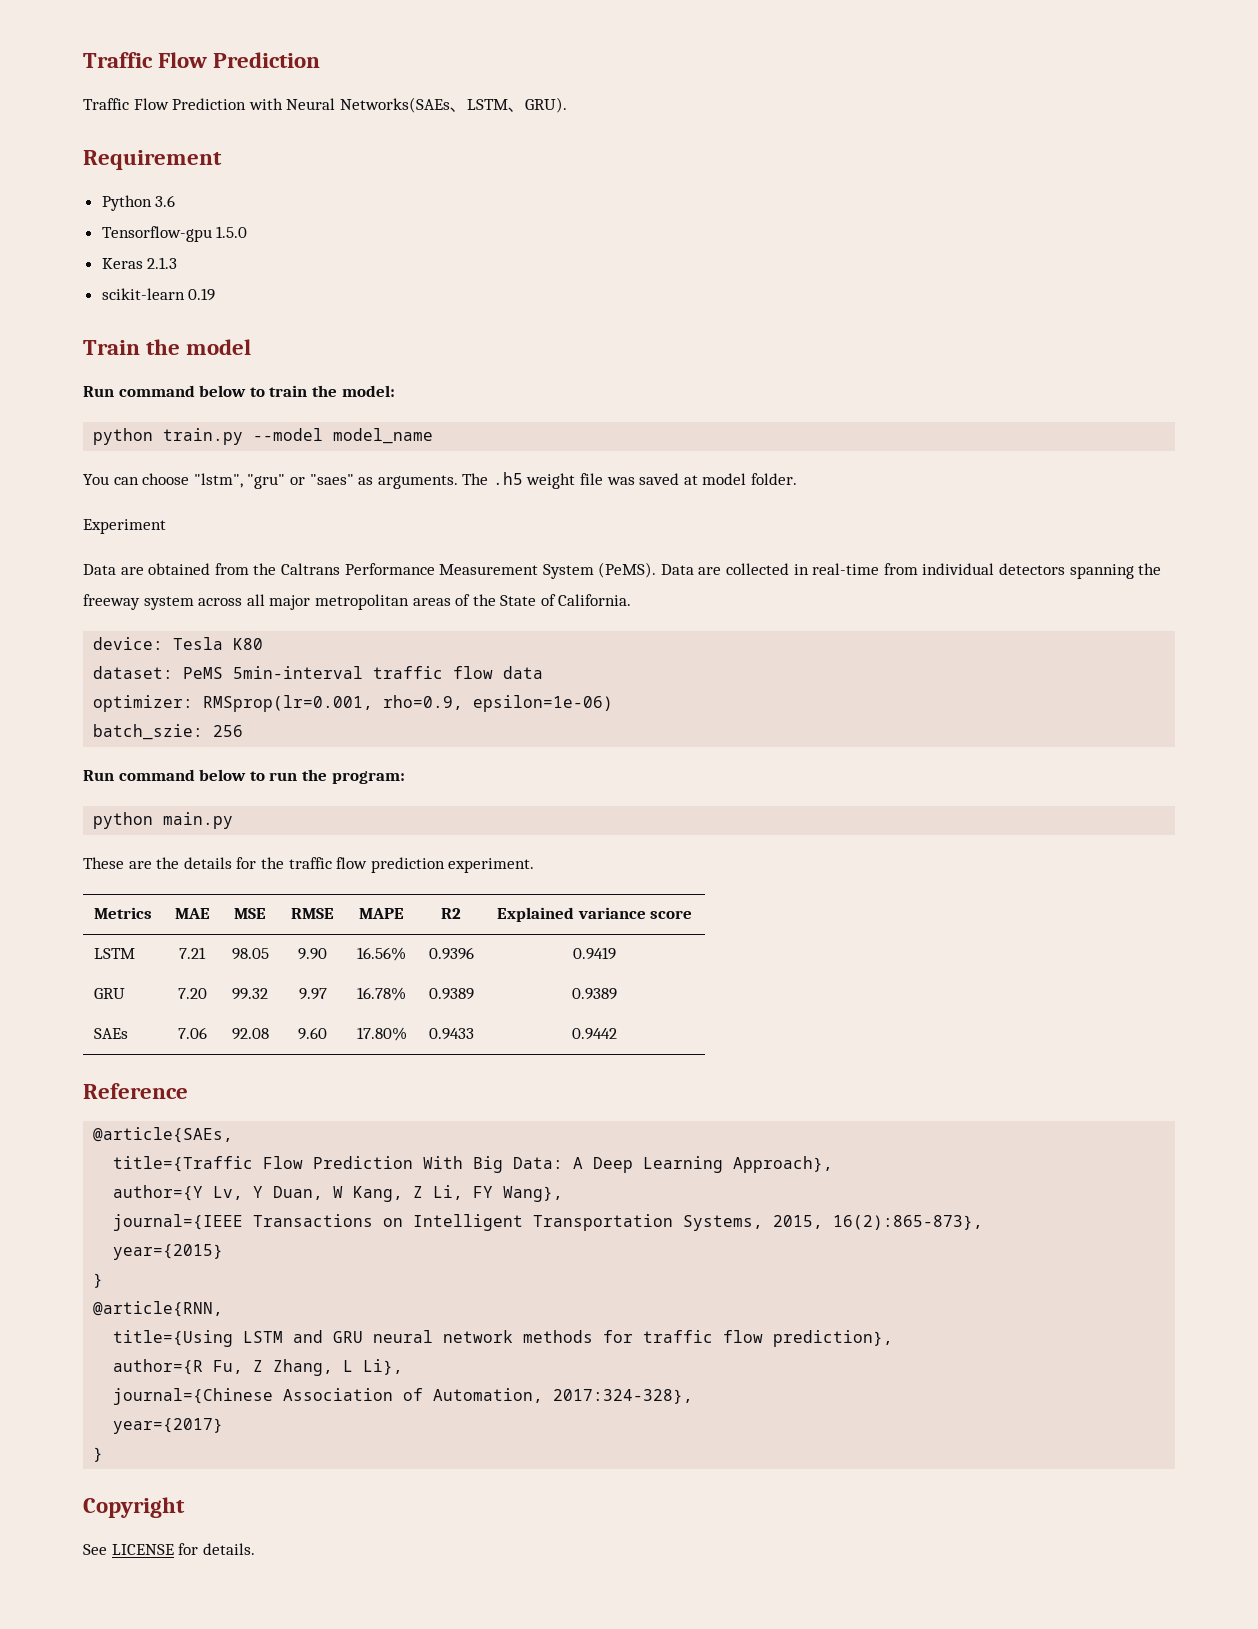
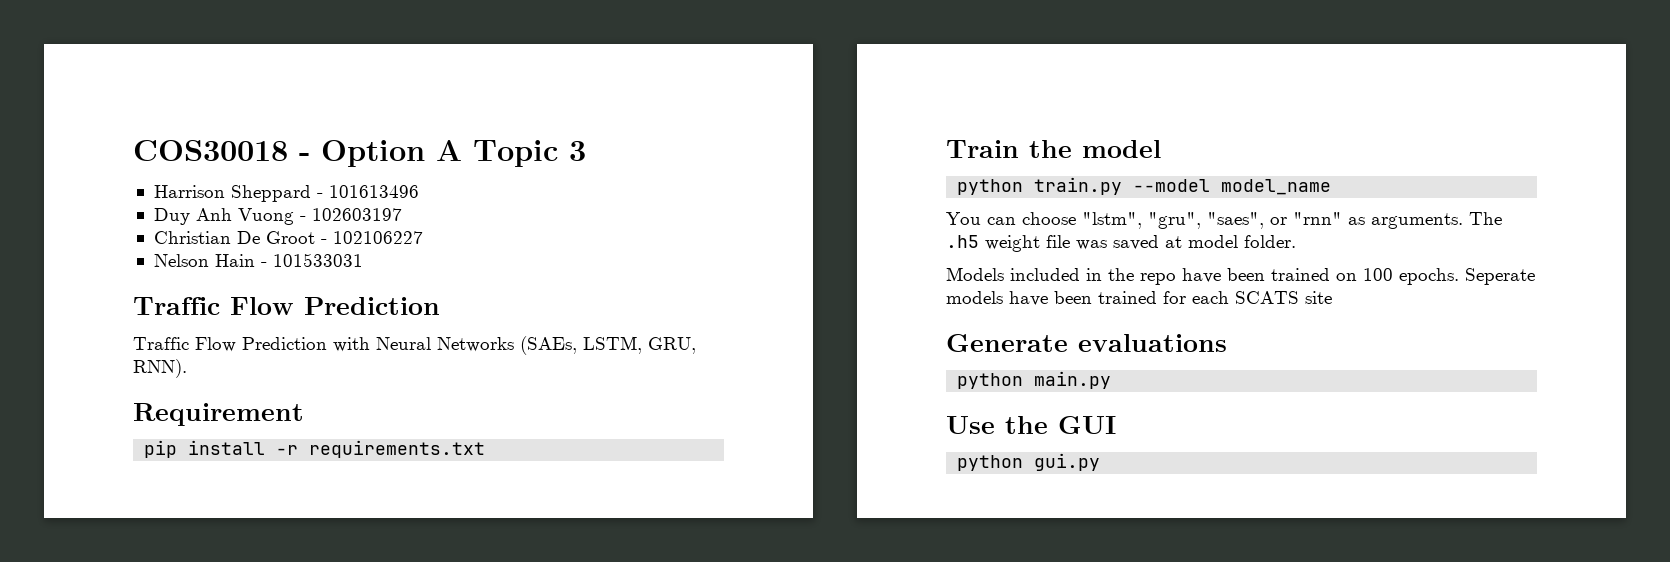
(83, 60) none -> [133,140,586,167] [153,185,419,202] [153,208,402,225] [153,231,423,244] [153,253,363,267] COS30018 - Option A Topic 3 // Harrison Sheppard - 101613496 // Duy Anh Vuong - 102603197 // Christian De Groot - 102106227 // Nelson Hain - 101533031 //
[339,97,567,113] [83,150,222,170] [101,195,176,211] [101,226,248,242] [101,257,178,269] [101,288,216,301] [83,339,252,355] [83,385,395,397] Networks(SAEs、LSTM、GRU). // Requirement // Python 3.6 // Tensorflow-gpu 1.5.0 // Keras 2.1.3 // scikit-learn 0.19 // Train the model // Run command below to train the model: -> [437,336,696,355] [133,359,187,378] [133,403,304,426] [144,440,486,458] [946,140,1161,158] Networks (SAEs, LSTM, GRU, RNN). // Requirement // pip install -r requirements.txt // Train the model
[247,474,354,489] "gru" or "saes" -> [1148,212,1342,229] "gru", "saes", or "rnn"
[83,519,166,534] [83,562,1162,579] [83,594,632,610] [93,637,264,650] [93,666,544,679] [93,695,614,712] [93,724,244,740] [83,769,405,784] [93,812,234,829] [83,857,535,873] [93,907,152,919] [174,908,210,919] [234,908,266,919] [291,908,334,919] [359,908,404,919] [441,908,461,919] [496,907,693,922] [93,948,135,959] [179,947,206,959] [231,948,269,960] [298,948,327,960] [357,947,406,961] [428,947,474,960] [573,947,616,960] [93,988,125,999] [177,988,207,999] [232,988,268,1000] [298,988,327,1000] [357,987,406,1001] [428,988,474,1000] [572,988,617,1000] [93,1028,128,1039] [177,1027,207,1039] [231,1028,269,1040] [298,1027,327,1040] [356,1027,407,1041] [428,1028,474,1040] [572,1028,617,1040] [83,1083,188,1099] [93,1127,234,1143] [113,1156,834,1173] [113,1185,564,1202] [113,1214,984,1231] [113,1244,224,1260] [93,1273,104,1288] [93,1301,224,1317] [113,1330,894,1347] [113,1359,404,1376] [113,1388,694,1405] [113,1418,224,1434] [93,1447,104,1462] [83,1497,185,1518] [83,1543,255,1555] Experiment // Data are obtained from the Caltrans Performance Measurement System (PeMS). Data are collected in real-time from individual detectors spanning the freeway system across all major metropolitan areas of the State of California. // device: Tesla K80 // dataset: PeMS 5min-interval traffic flow data // optimizer: RMSprop(lr=0.001, rho=0.9, epsilon=1e-06) // batch_szie: 256 // Run command below to run the program: // python main.py // These are the details for the traffic flow prediction experiment. // Metrics | MAE | MSE | RMSE | MAPE | R2 | Explained variance score // LSTM | 7.21 | 98.05 | 9.90 | 16.56% | 0.9396 | 0.9419 // GRU | 7.20 | 99.32 | 9.97 | 16.78% | 0.9389 | 0.9389 // SAEs | 7.06 | 92.08 | 9.60 | 17.80% | 0.9433 | 0.9442 // Reference // @article{SAEs, // title={Traffic Flow Prediction With Big Data: A Deep Learning Approach}, // author={Y Lv, Y Duan, W Kang, Z Li, FY Wang}, // journal={IEEE Transactions on Intelligent Transportation Systems, 2015, 16(2):865-873}, // year={2015} // } // @article{RNN, // title={Using LSTM and GRU neural network methods for traffic flow prediction}, // author={R Fu, Z Zhang, L Li}, // journal={Chinese Association of Automation, 2017:324-328}, // year={2017} // } // Copyright // See LICENSE for details. -> [946,267,1535,285] [946,291,1332,306] [946,334,1227,352] [957,371,1112,389] [946,416,1116,434] [957,453,1101,471] Models included in the repo have been trained on 100 epochs. Seperate models have been trained for each SCATS site // Generate evaluations // python main.py // Use the GUI // python gui.py

